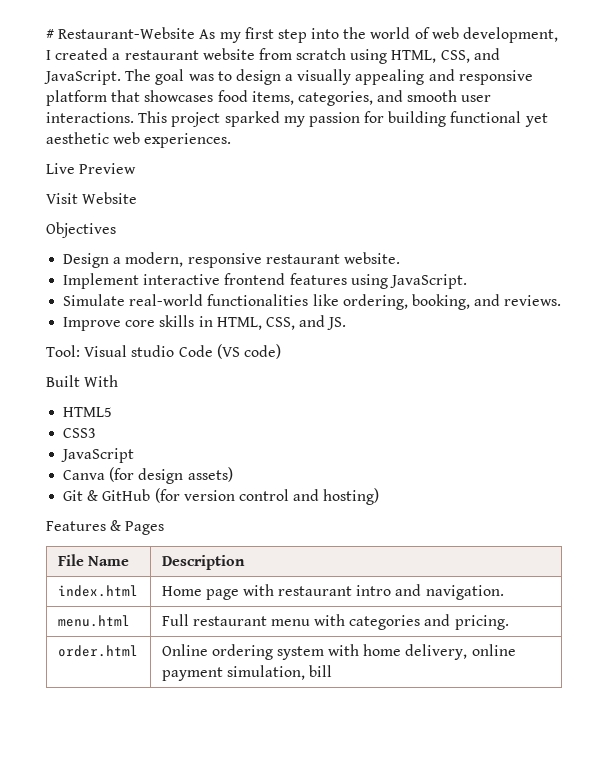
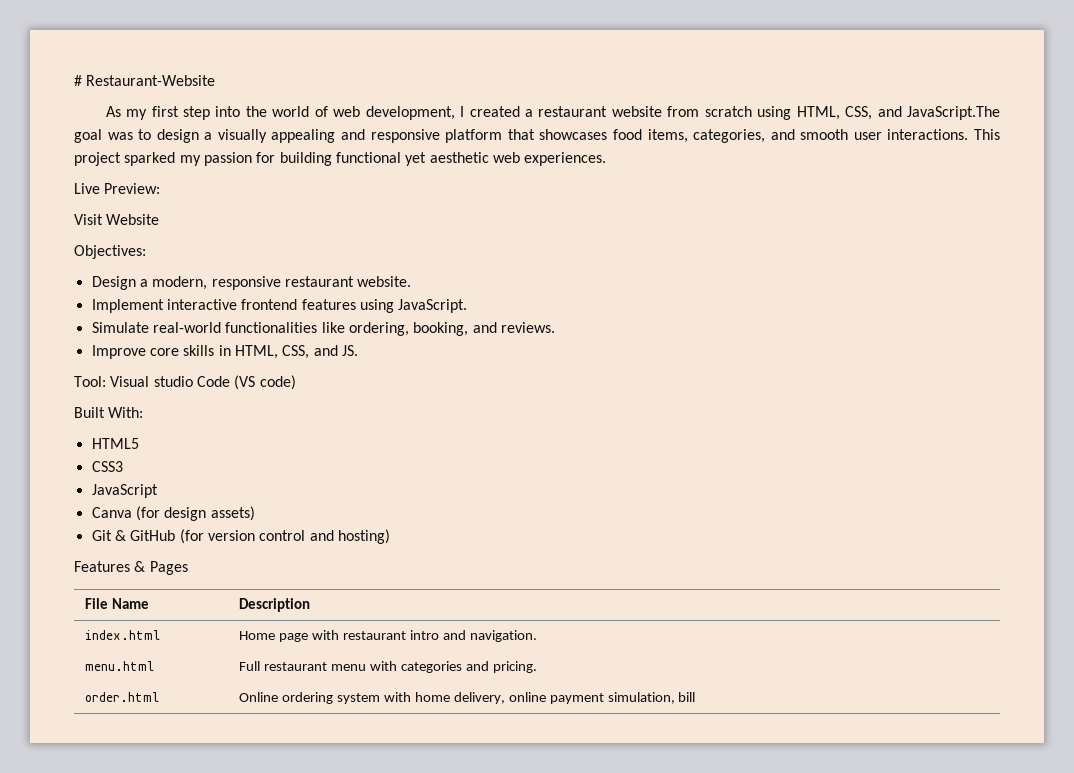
(196, 33) none -> (216, 80) //
[44,69,152,85] JavaScript. The -> [907,106,1001,120] JavaScript.The
[79,163,137,174] Preview -> [104,183,161,194] Preview:
[46,222,116,238] Objectives -> [74,245,146,259] Objectives:
[84,375,119,387] With -> [108,407,144,418] With:

